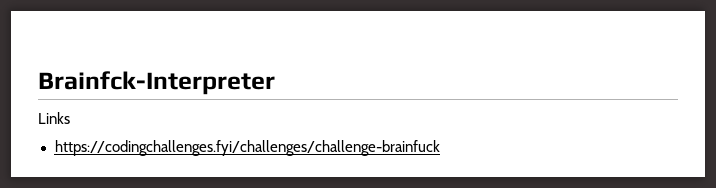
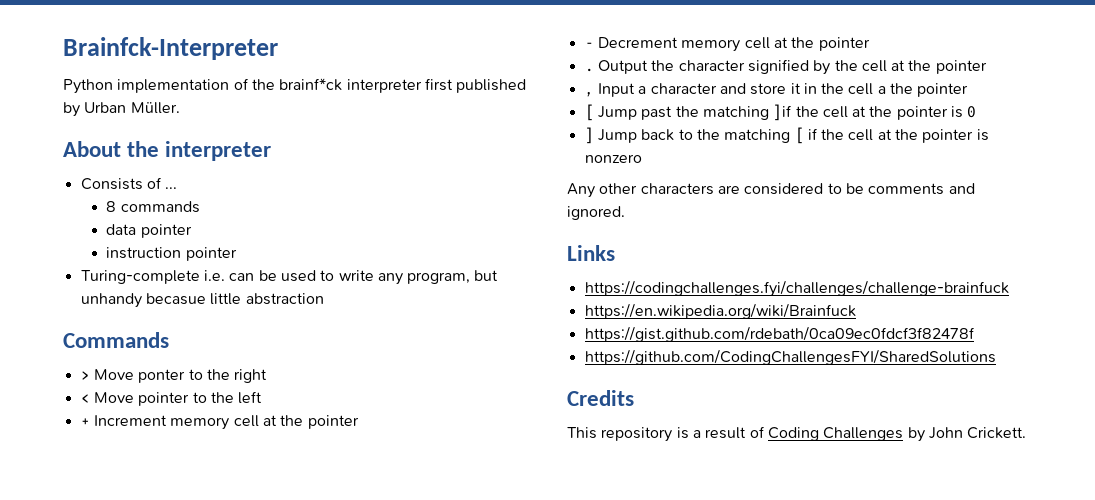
[38,112,70,124] [54,140,441,156] Links // https://codingchallenges.fyi/challenges/challenge-brainfuck -> [63,78,527,94] [63,102,180,117] [63,141,272,161] [80,177,178,190] [106,201,200,213] [106,224,192,238] [106,247,237,261] [80,270,499,285] [80,293,324,308] [63,332,169,348] [80,369,268,383] [80,391,263,406] [80,415,359,430] [584,37,870,52] [584,59,987,75] [584,83,969,97] [584,104,977,121] [584,127,989,144] [584,154,642,163] [567,183,975,198] [567,206,625,220] [567,245,615,261] [584,280,1009,297] [584,303,856,319] [584,326,975,342] [584,349,996,365] [567,390,634,406] [567,426,1027,442] Python implementation of the brainf*ck interpreter first published by Urban Müller. // About the interpreter // Consists of ... // 8 commands // data pointer // instruction pointer // Turing-complete i.e. can be used to write any program, but unhandy becasue little abstraction // Commands // > Move ponter to the right // < Move pointer to the left // + Increment memory cell at the pointer // - Decrement memory cell at the pointer // . Output the character signified by the cell at the pointer // , Input a character and store it in the cell a the pointer // [ Jump past the matching ]if the cell at the pointer is 0 // ] Jump back to the matching [ if the cell at the pointer is nonzero // Any other characters are considered to be comments and ignored. // Links // https://codingchallenges.fyi/challenges/challenge-brainfuck // https://en.wikipedia.org/wiki/Brainfuck // https://gist.github.com/rdebath/0ca09ec0fdcf3f82478f // https://github.com/CodingChallengesFYI/SharedSolutions // Credits // This repository is a result of Coding Challenges by John Crickett.

